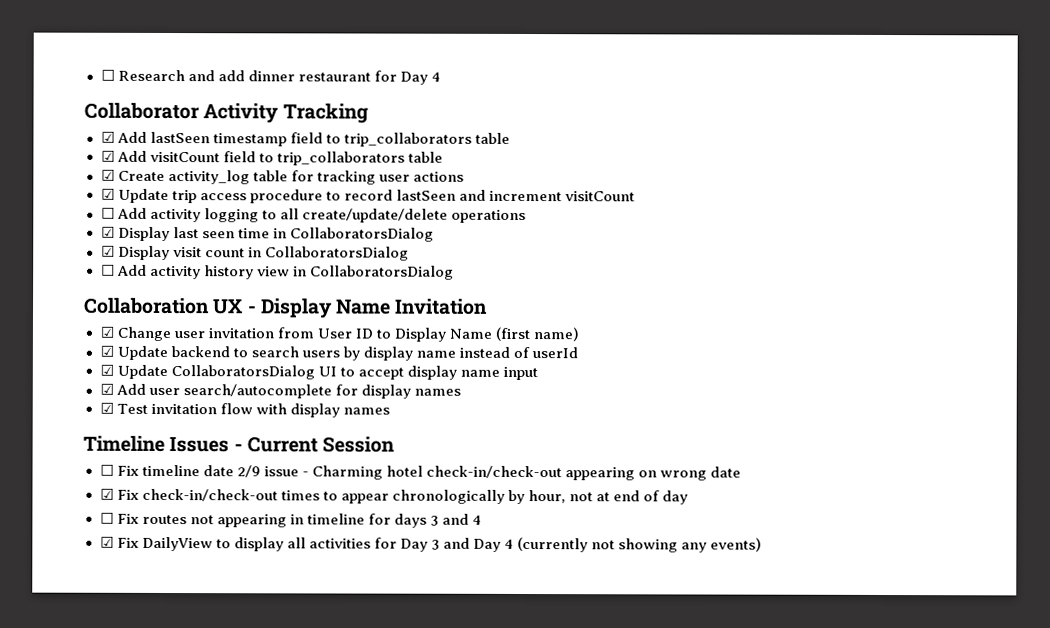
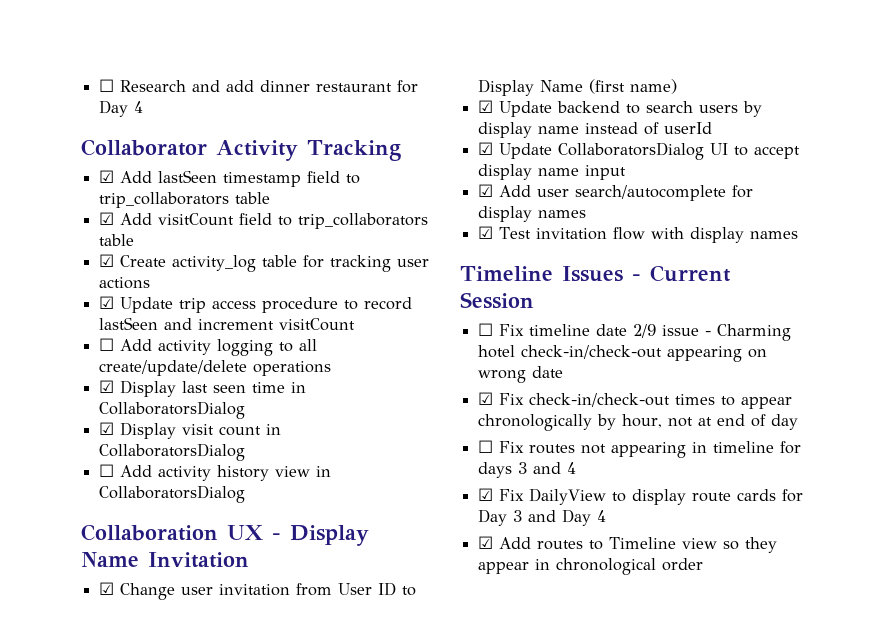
[286,537,371,549] all activities -> [692,489,777,502] route cards
[517,536,763,553] (currently not showing any events) -> [478,536,778,553] [478,558,704,575] // ☑ Add routes to Timeline view so they appear in chronological order

